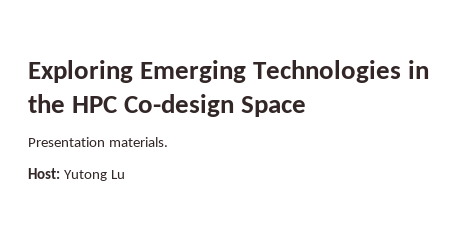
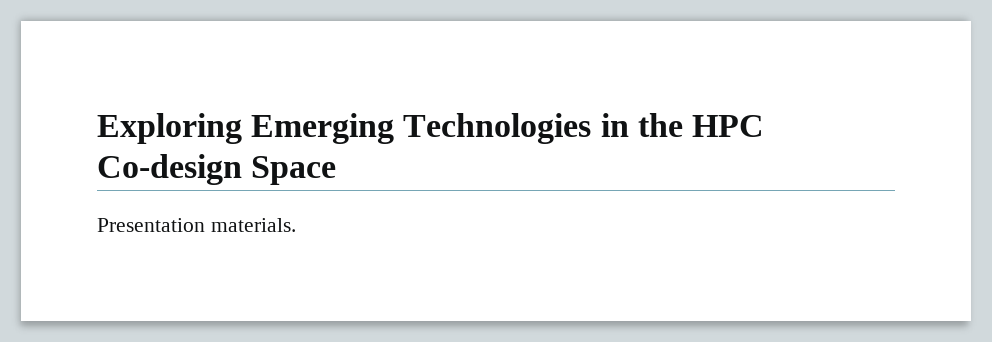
[28,168,125,181] // Host: Yutong Lu -> (296, 225) none

